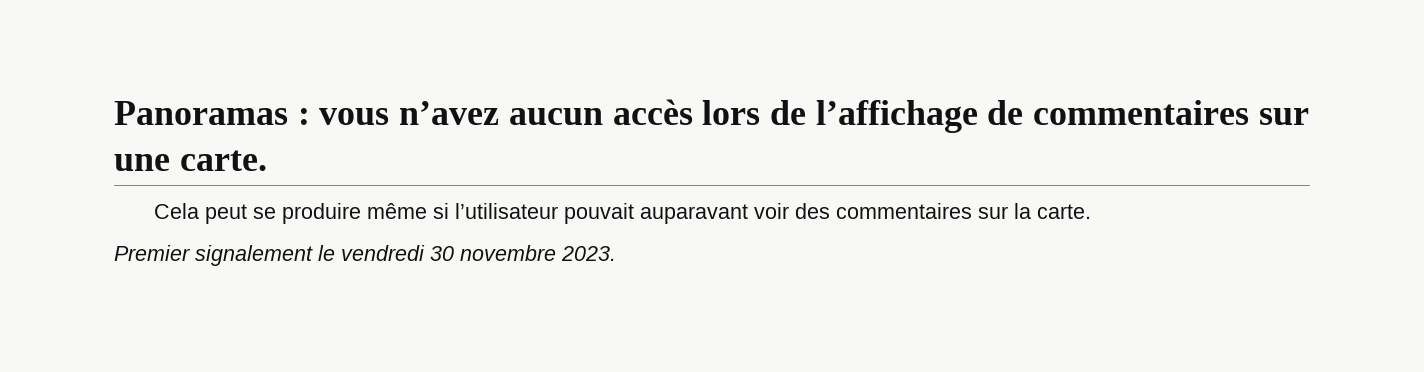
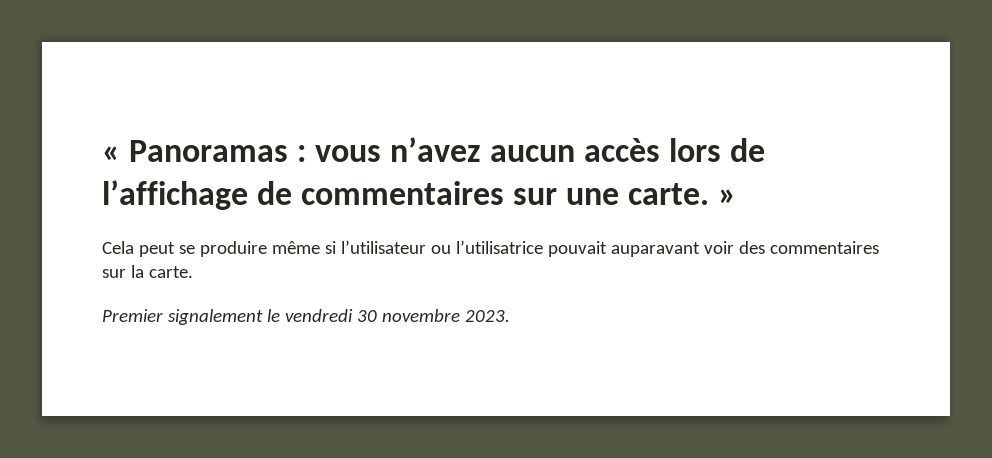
(114, 113) none -> [102,146,120,162] «
(267, 160) none -> [718,189,737,205] »
(558, 211) none -> [430,240,543,254] ou l’utilisatrice

